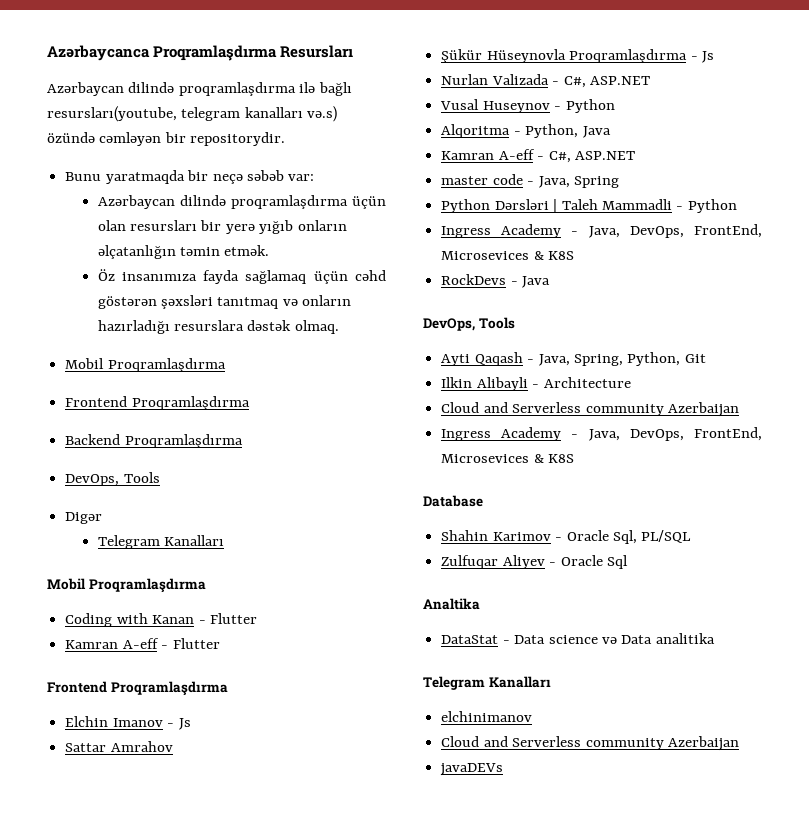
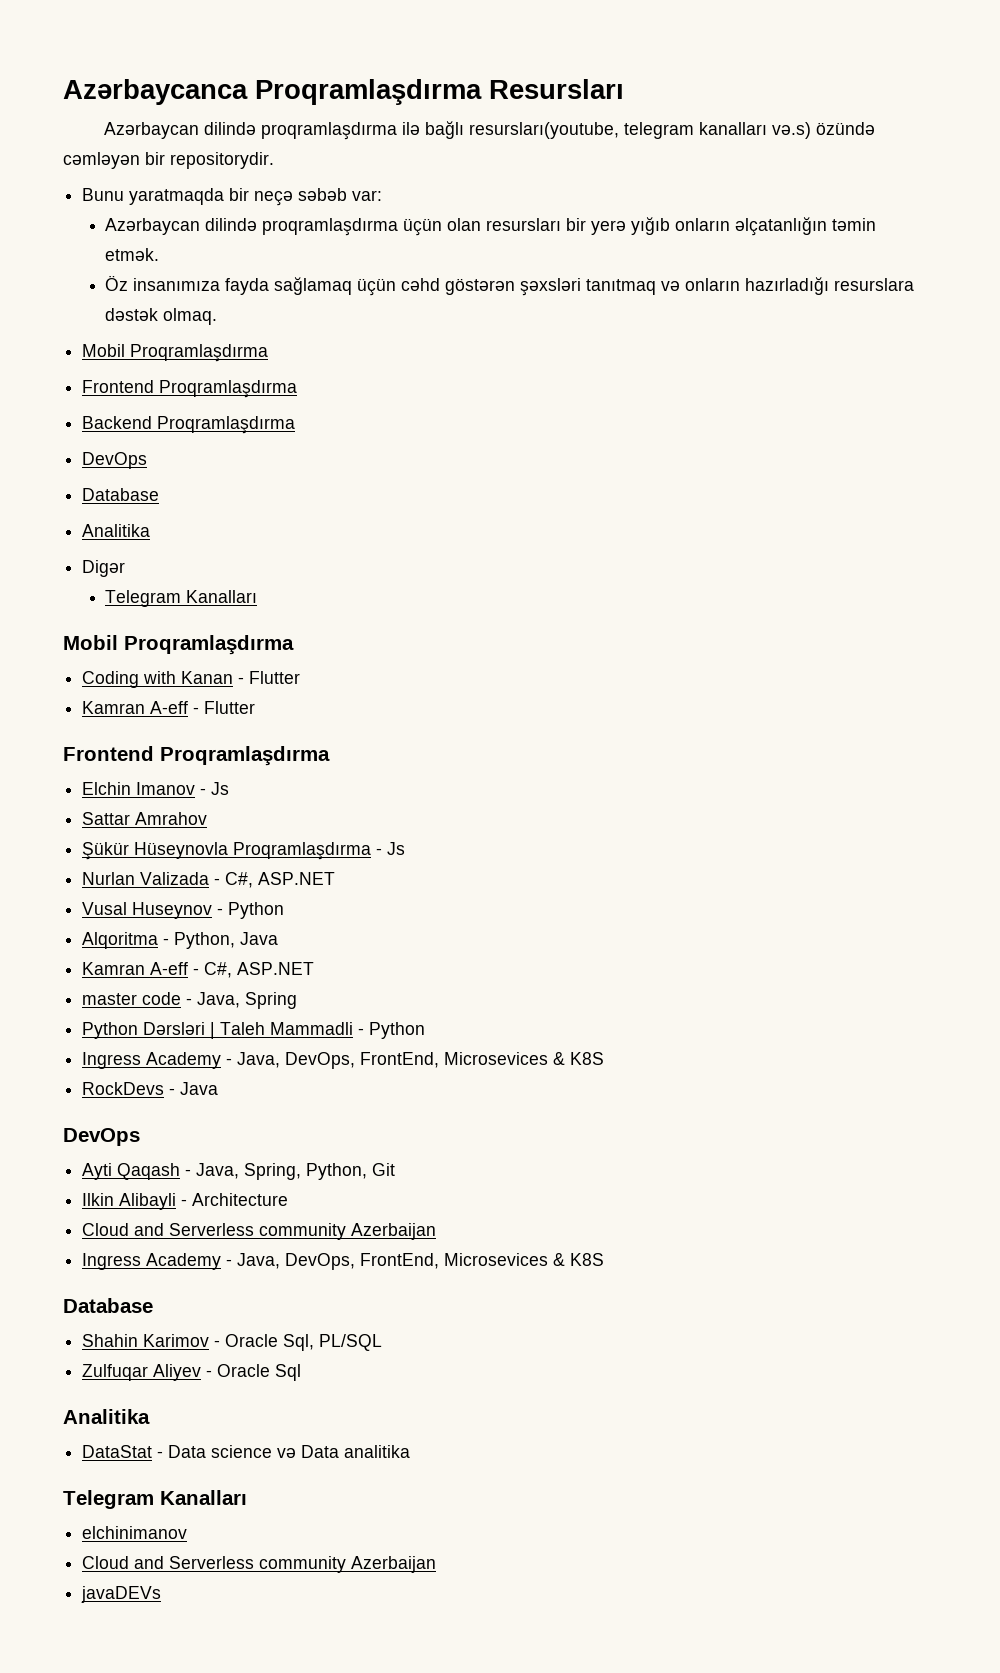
[65,472,160,486] DevOps, Tools -> [82,452,148,469] [82,488,160,501] [82,524,151,537] DevOps // Database // Analitika
[423,317,515,331] DevOps, Tools -> [63,1128,140,1146] DevOps
[423,598,480,610] Analtika -> [63,1409,150,1424] Analitika

